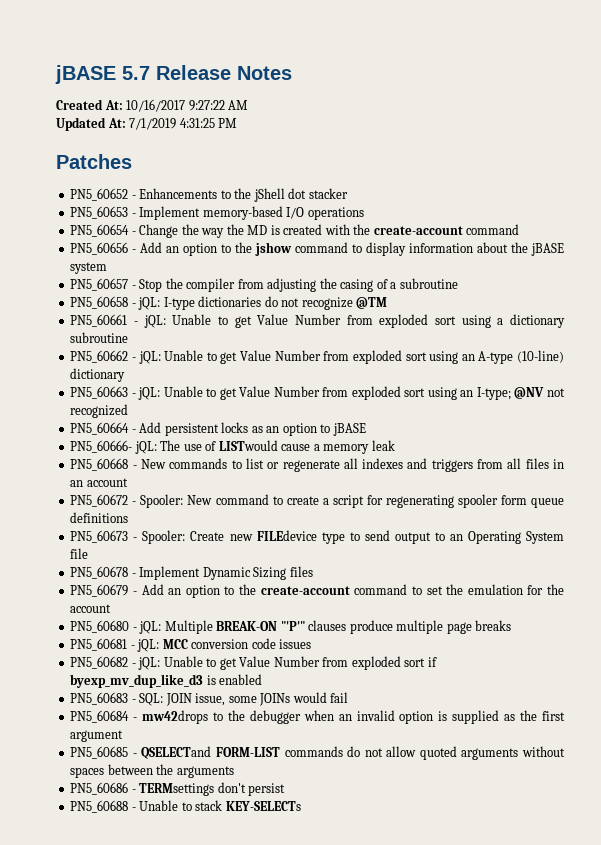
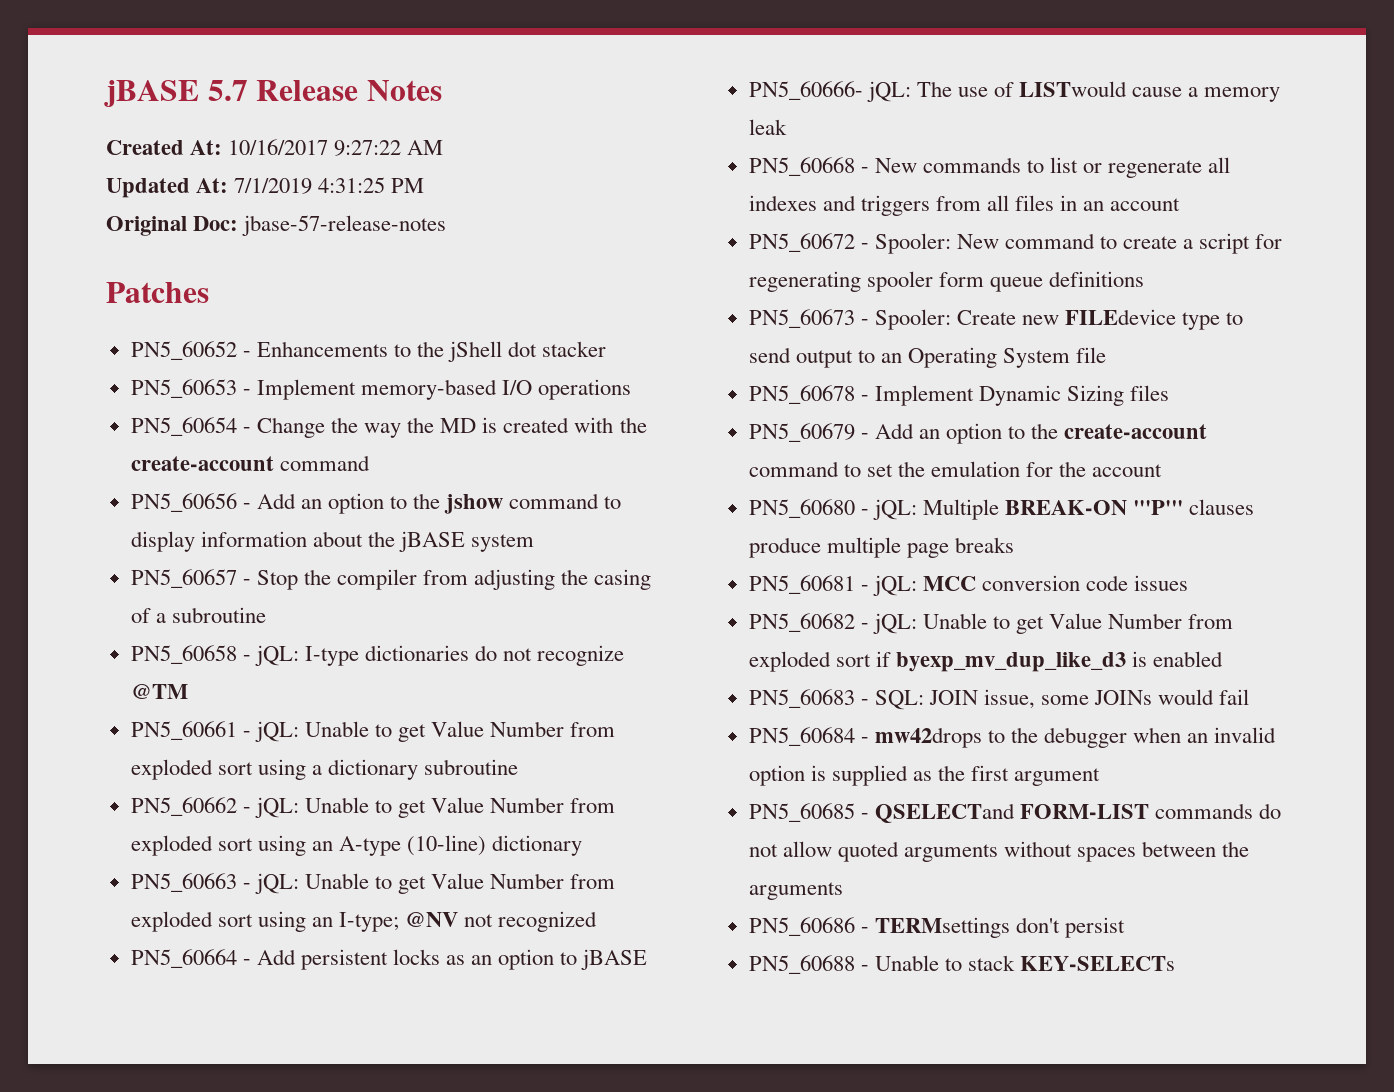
(238, 123) none -> [106,215,447,236] // Original Doc: jbase-57-release-notes

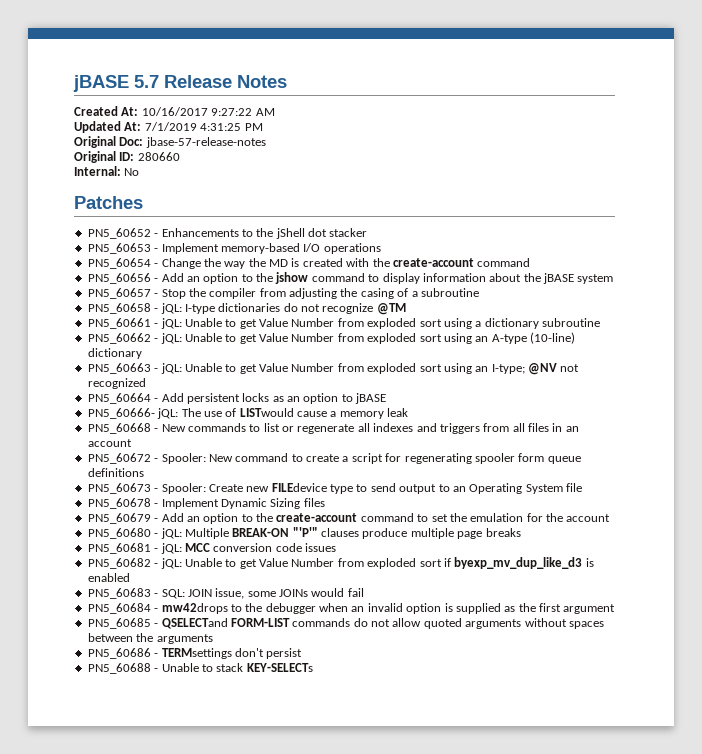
(447, 225) none -> [74,151,180,163] [74,166,140,176] // Original ID: 280660 // Internal: No

